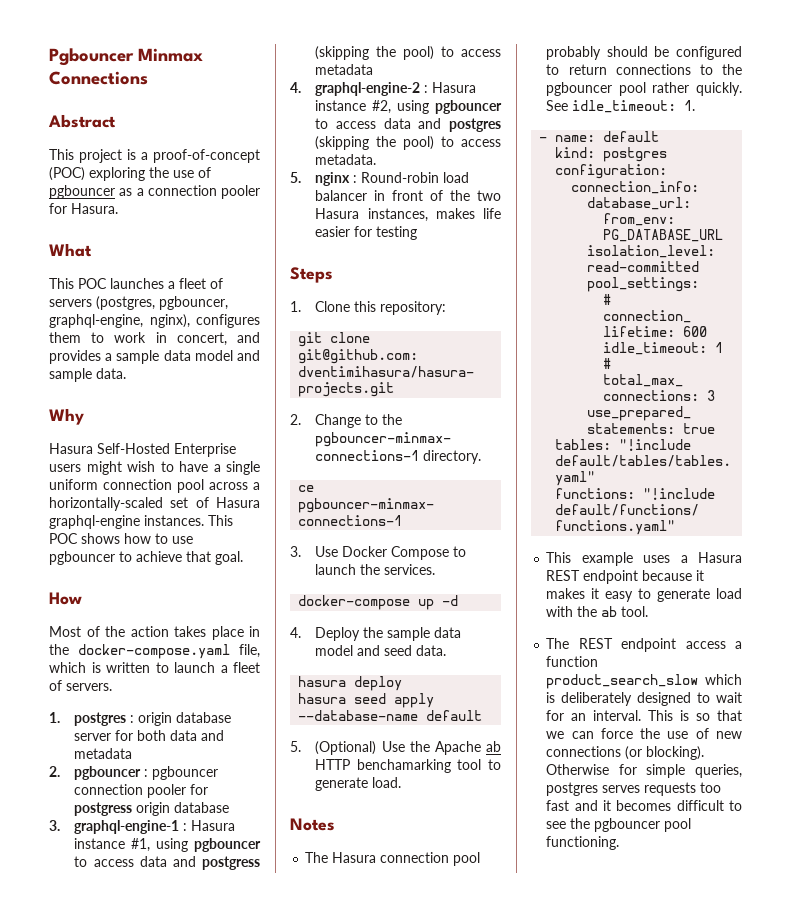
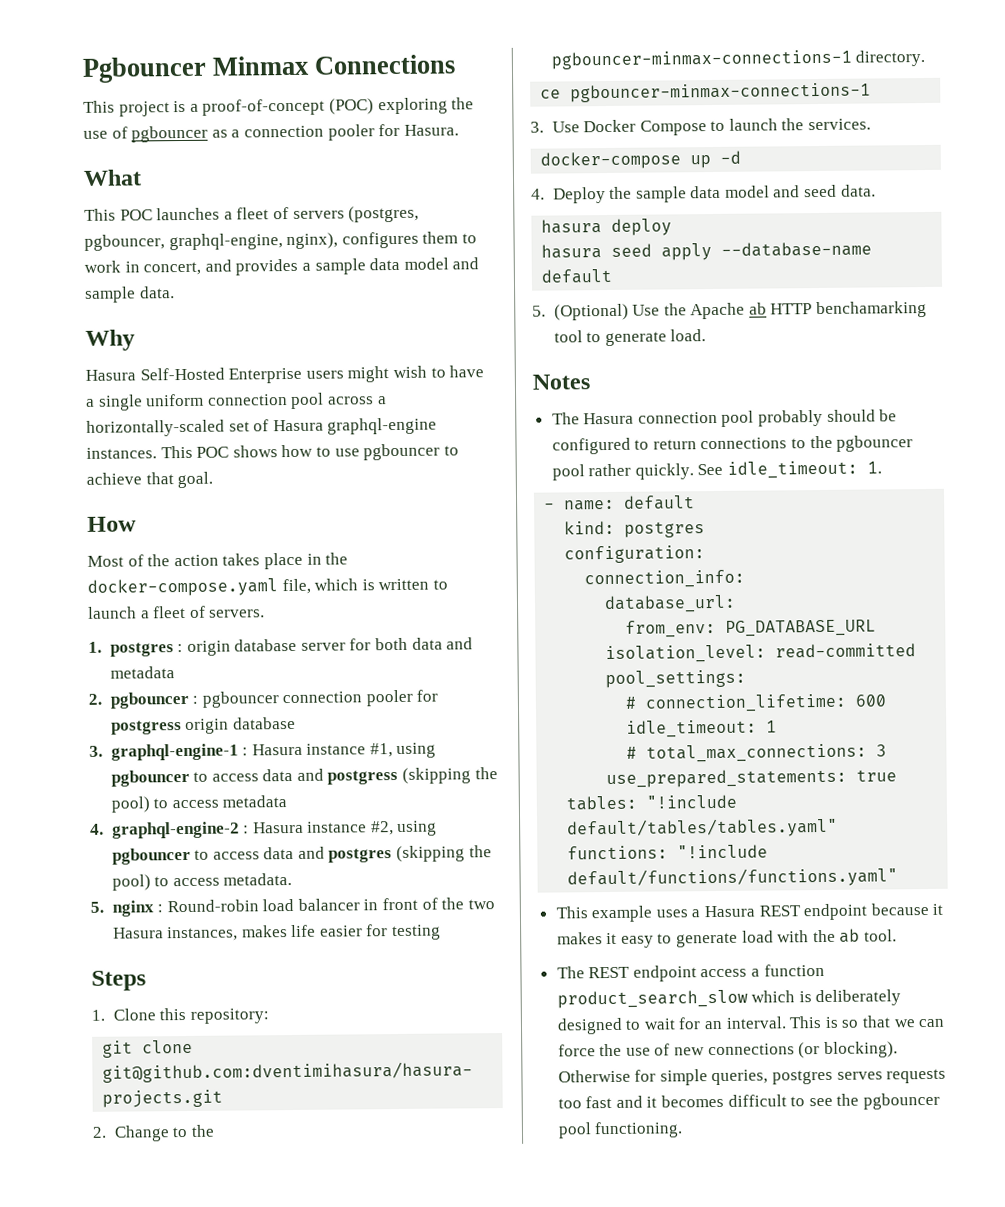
[48,114,116,128] // Abstract -> (457, 64) none

